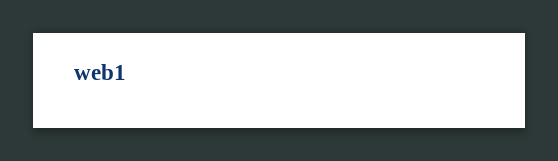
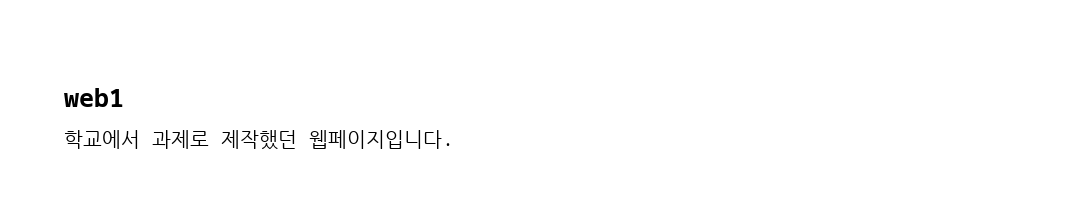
(126, 72) none -> [64,130,454,150] // 학교에서 과제로 제작했던 웹페이지입니다.

